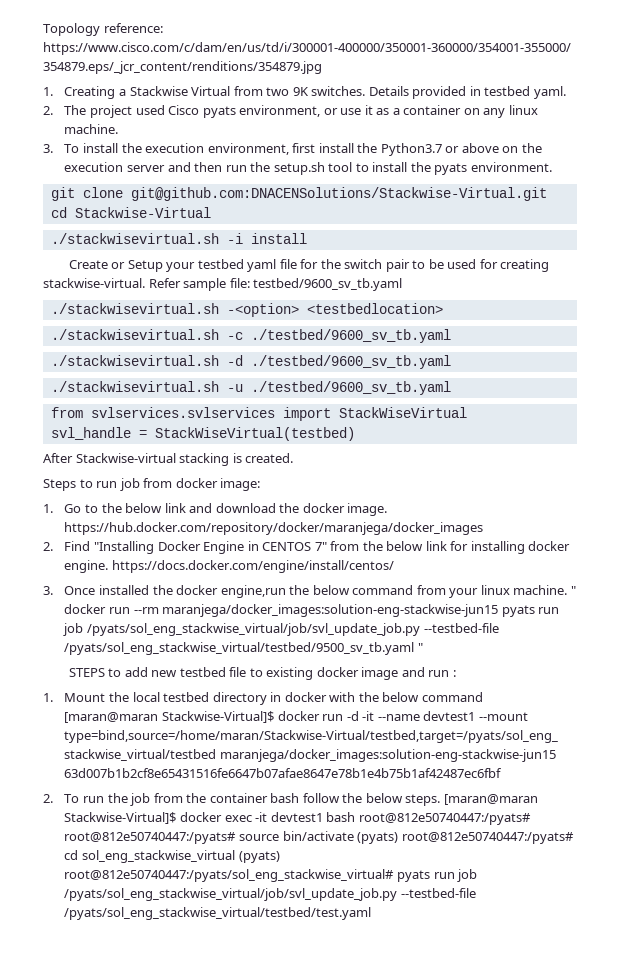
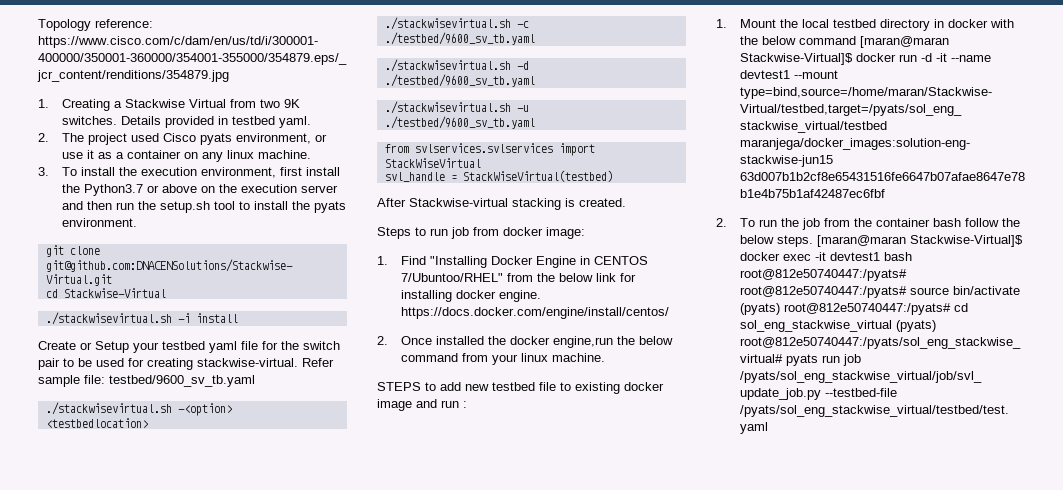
[64,503,388,516] [64,522,484,535] [43,542,53,551] Go to the below link and download the docker image. https://hub.docker.com/repository/docker/maranjega/docker_images // 2. -> (388, 260) none
[314,542,327,551] 7" -> [400,273,503,282] 7/Ubuntoo/RHEL"
[43,586,53,595] 3. -> [377,336,388,345] 2.
[570,586,576,595] [64,604,560,617] [63,623,499,636] [64,642,423,655] " docker run --rm maranjega/docker_images:solution-eng-stackwise-jun15 pyats run job /pyats/sol_eng_stackwise_virtual/job/svl_update_job.py --testbed-file /pyats/sol_eng_stackwise_virtual/testbed/9500_sv_tb.yaml " -> (605, 357) none

